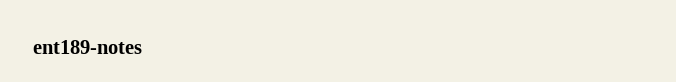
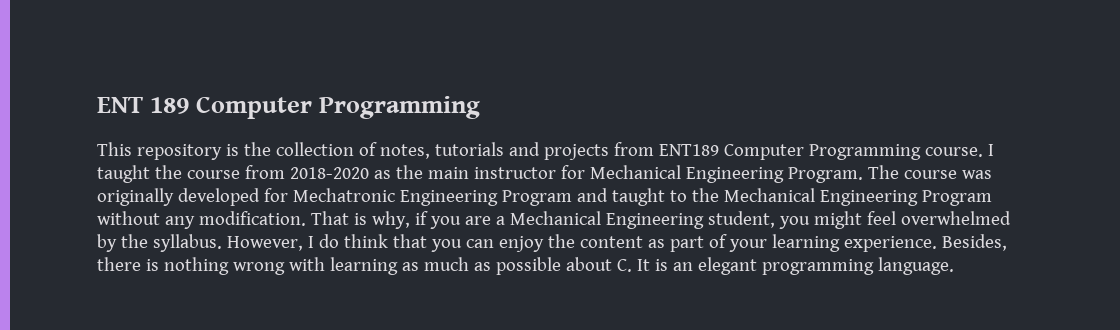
[33,40,142,54] ent189-notes -> [97,96,481,119] [97,142,994,160] [97,165,992,183] [97,188,992,206] [97,211,1011,229] [97,234,1007,252] [97,257,954,275] ENT 189 Computer Programming // This repository is the collection of notes, tutorials and projects from ENT189 Computer Programming course. I taught the course from 2018-2020 as the main instructor for Mechanical Engineering Program. The course was originally developed for Mechatronic Engineering Program and taught to the Mechanical Engineering Program without any modification. That is why, if you are a Mechanical Engineering student, you might feel overwhelmed by the syllabus. However, I do think that you can enjoy the content as part of your learning experience. Besides, there is nothing wrong with learning as much as possible about C. It is an elegant programming language.

